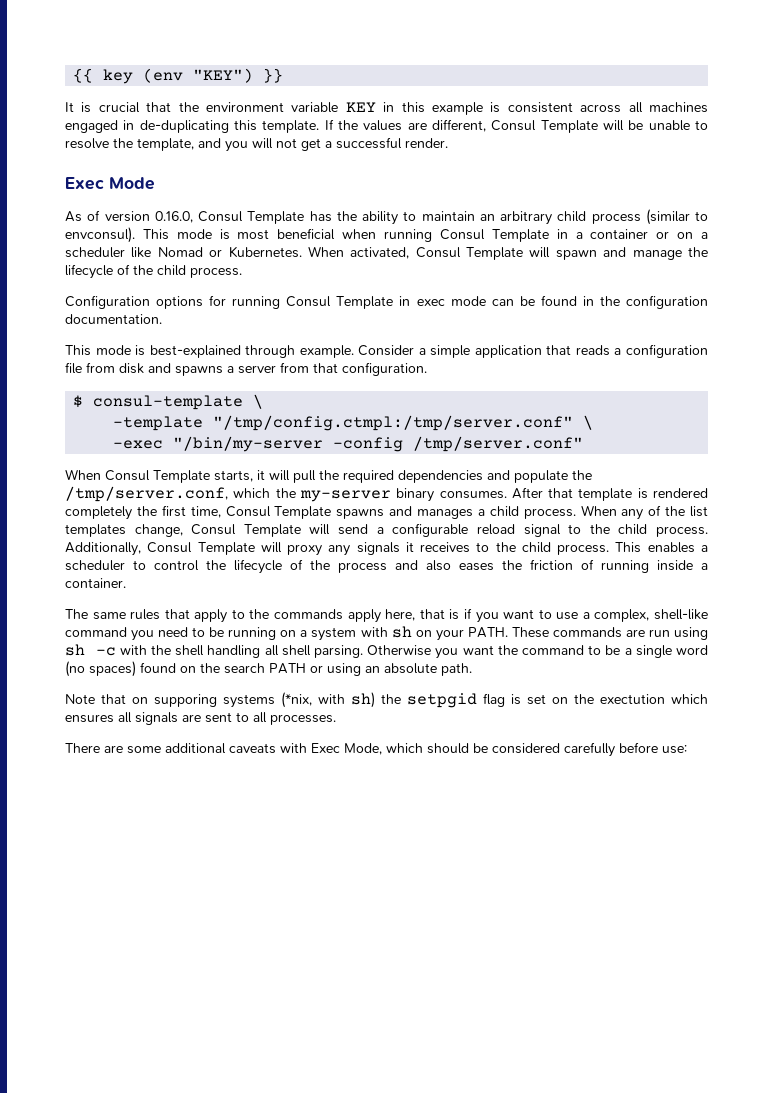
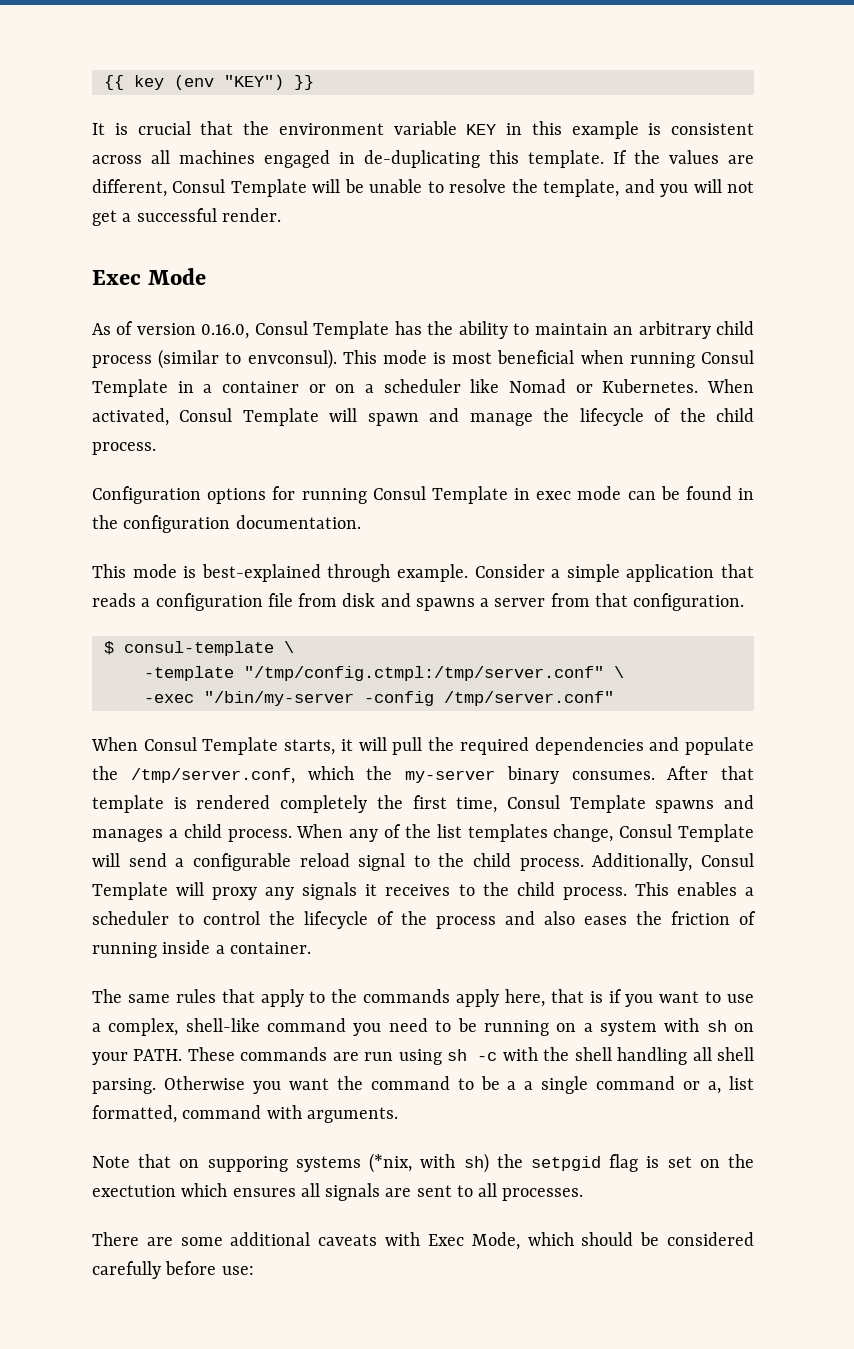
[635,645,708,658] [65,661,472,677] single word (no spaces) found on the search PATH or using an absolute path. -> [524,1076,755,1094] [92,1105,398,1123] a single command or a, list formatted, command with arguments.

